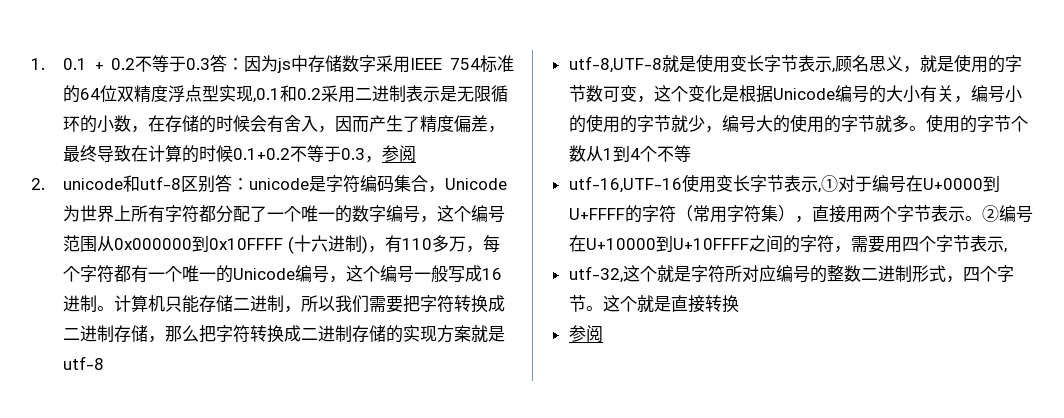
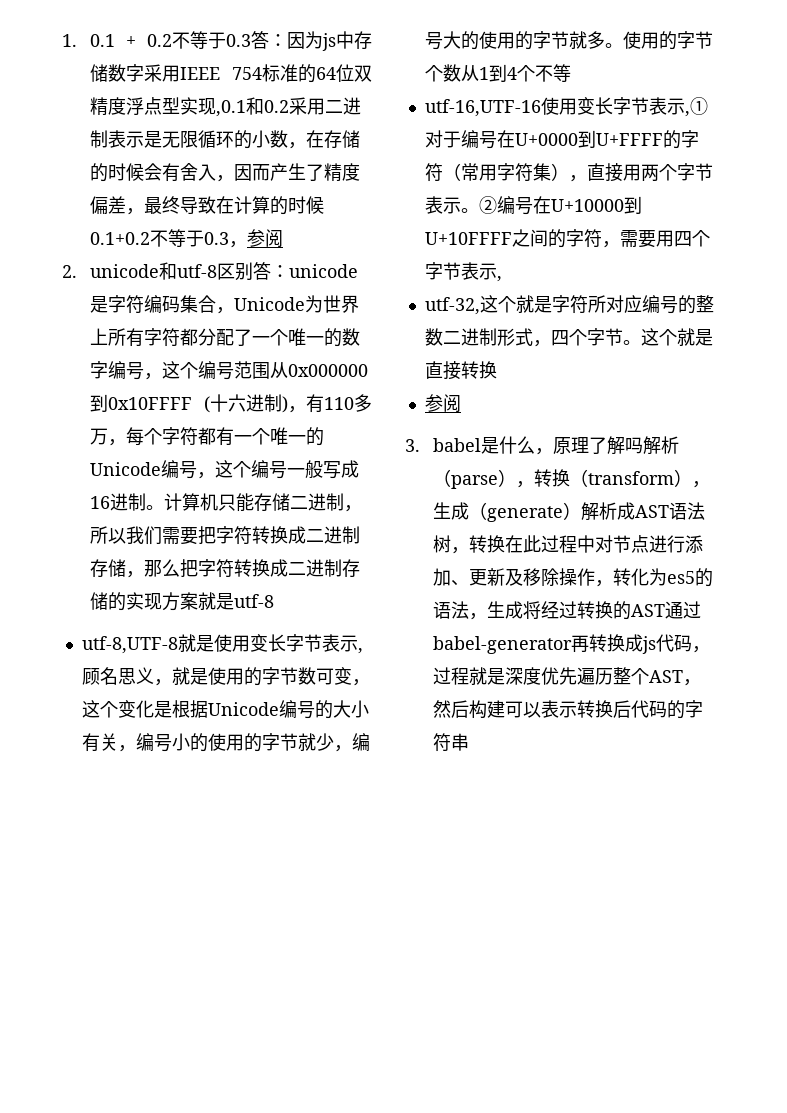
(603, 333) none -> [405,436,680,455] [433,469,711,489] [433,502,706,522] [433,535,704,554] [433,568,714,587] [433,601,702,620] [433,634,711,654] [433,667,702,686] [433,700,704,719] [433,733,470,752] // 3. babel是什么，原理了解吗解析（parse），转换（transform），生成（generate）解析成AST语法树，转换在此过程中对节点进行添加、更新及移除操作，转化为es5的语法，生成将经过转换的AST通过babel-generator再转换成js代码，过程就是深度优先遍历整个AST，然后构建可以表示转换后代码的字符串

